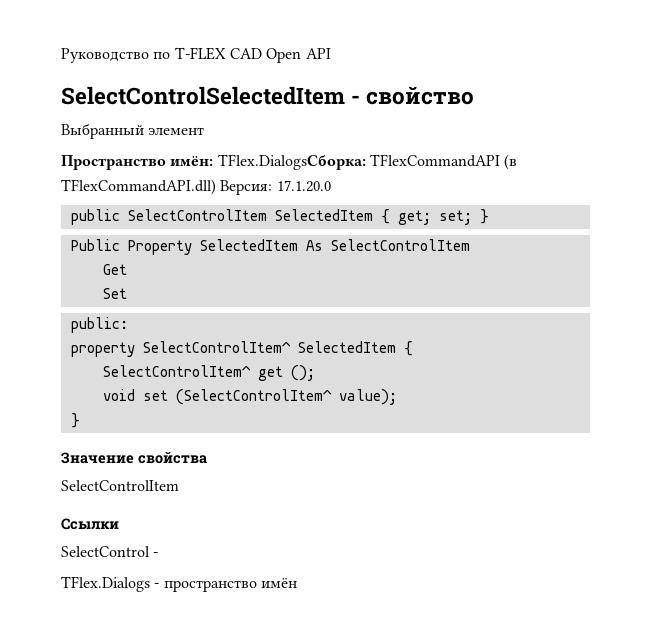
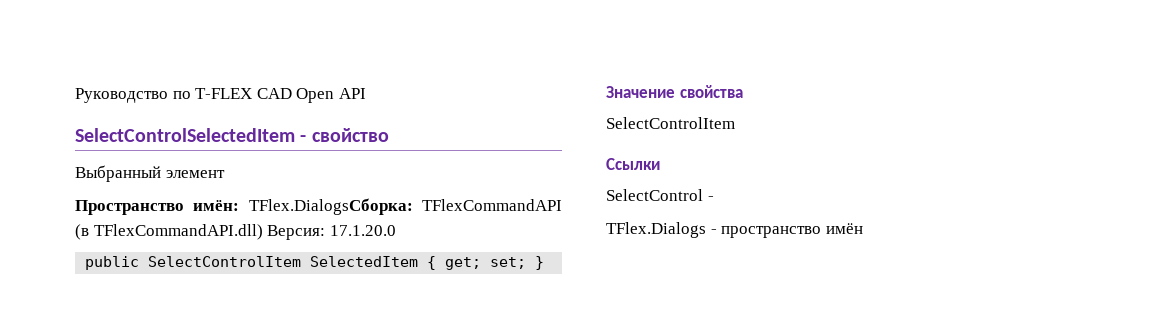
[70,239,470,255] [102,264,127,275] [102,288,127,299] [70,317,128,333] [70,341,413,357] [102,365,315,381] [102,389,397,405] [70,413,80,428] // Public Property SelectedItem As SelectControlItem // Get // Set // public: // property SelectControlItem^ SelectedItem { // SelectControlItem^ get (); // void set (SelectControlItem^ value); // } -> (545, 263) none

